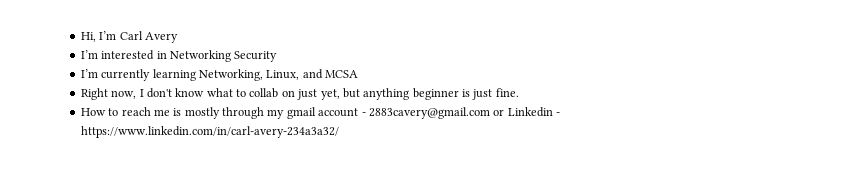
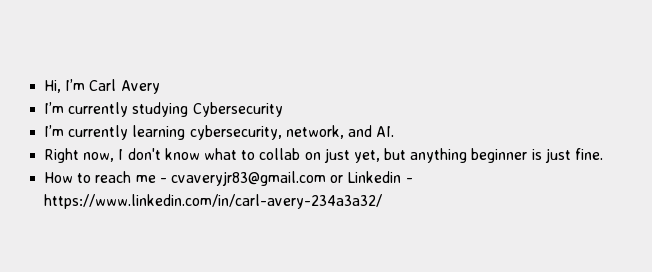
[101,50,278,62] interested in Networking Security -> [68,102,283,117] currently studying Cybersecurity
[198,69,358,81] Networking, Linux, and MCSA -> [189,125,395,140] cybersecurity, network, and AI.
[173,107,490,119] is mostly through my gmail account - 2883cavery@gmail.com -> [159,171,326,186] - cvaveryjr83@gmail.com

